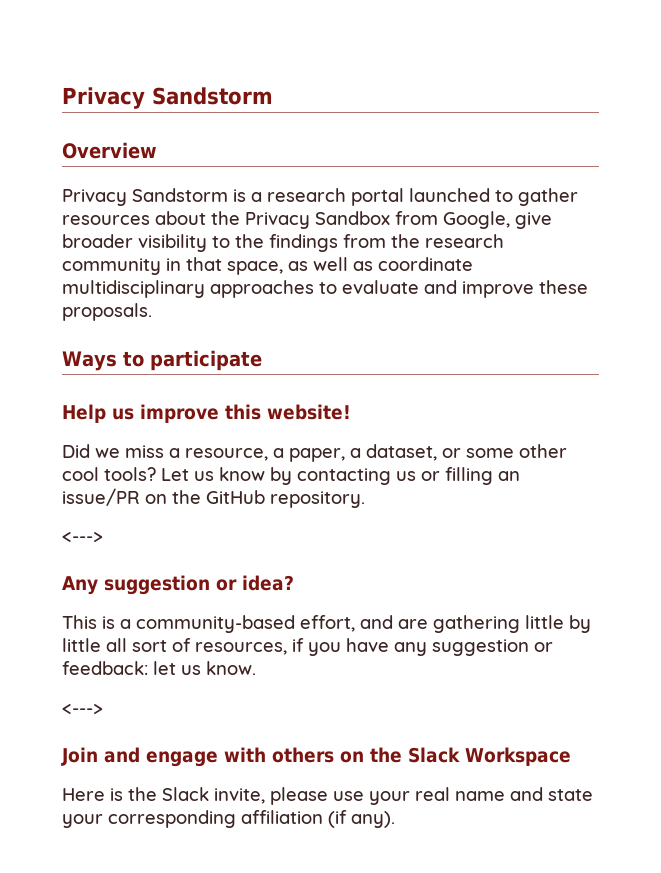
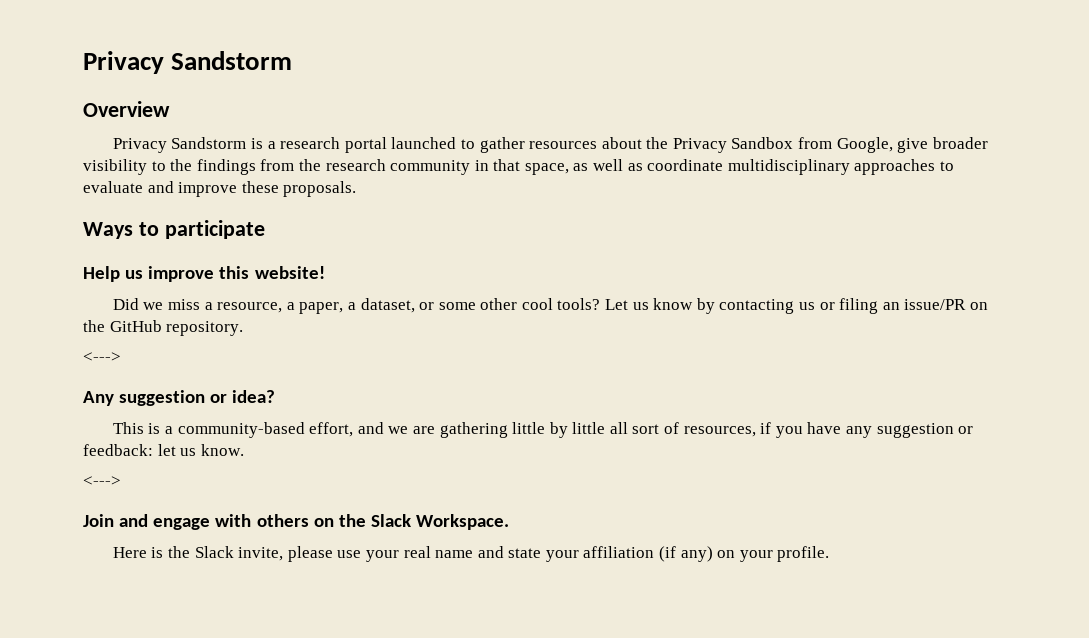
[445,467,493,485] filling -> [839,298,879,314] filing
(393, 622) none -> [388,426,409,434] we
[465,747,571,766] Workspace -> [416,514,510,530] Workspace.
[108,810,236,828] corresponding -> (579, 556) none
[351,811,395,828] any). -> [680,546,830,562] any) on your profile.

